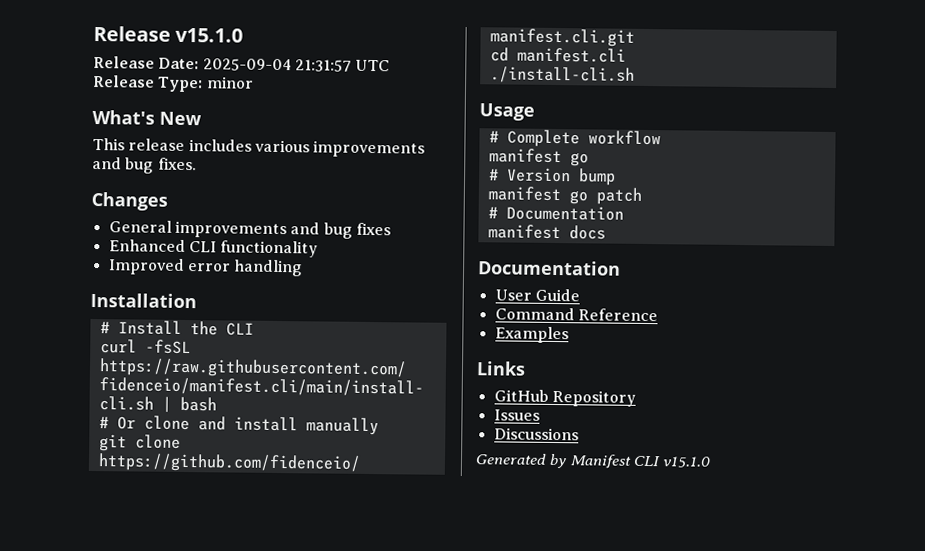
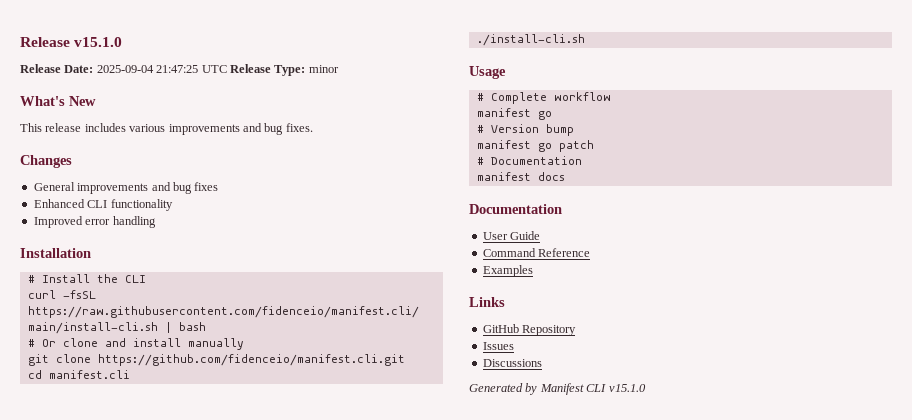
[294,59,352,72] 21:31:57 -> [156,65,199,73] 21:47:25

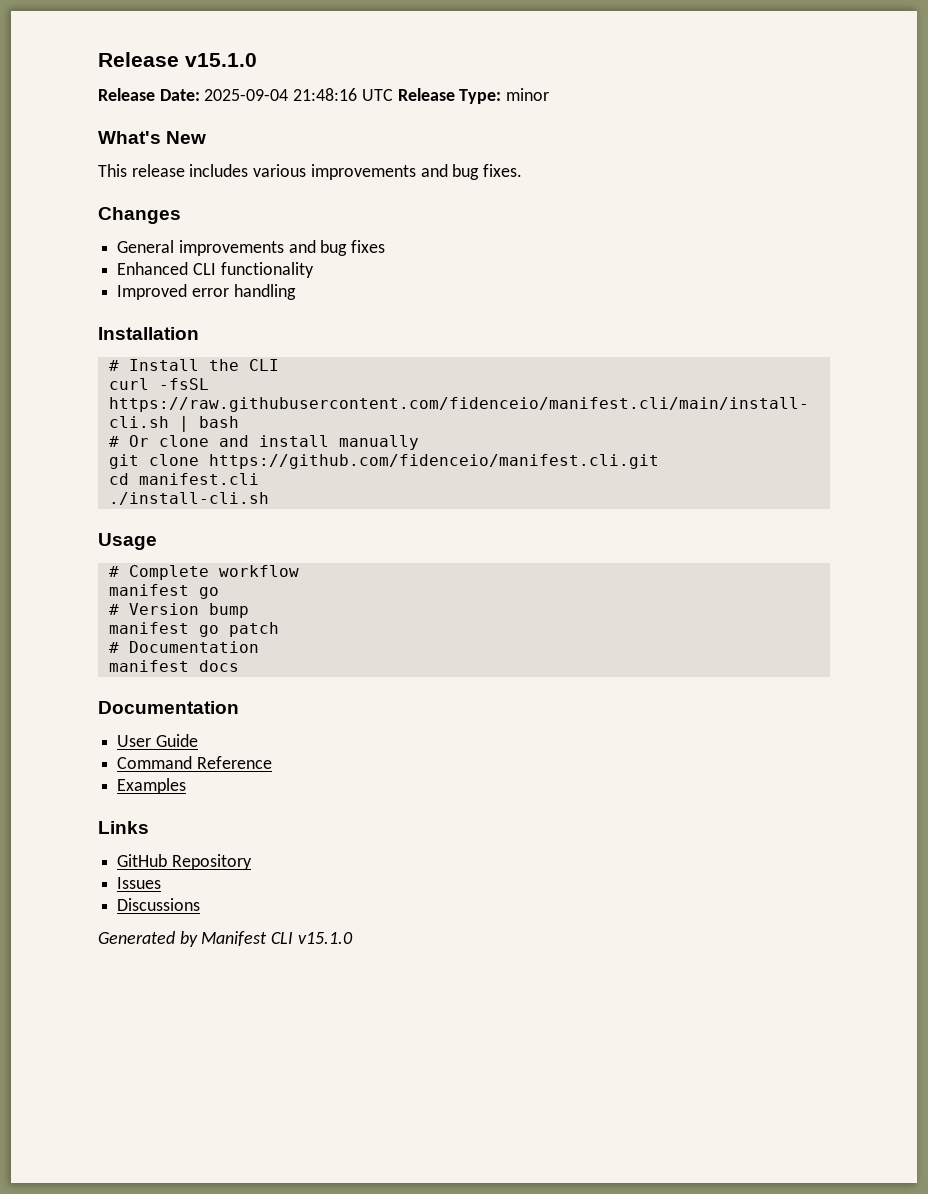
[156,65,199,73] 21:47:25 -> [293,88,358,101] 21:48:16

